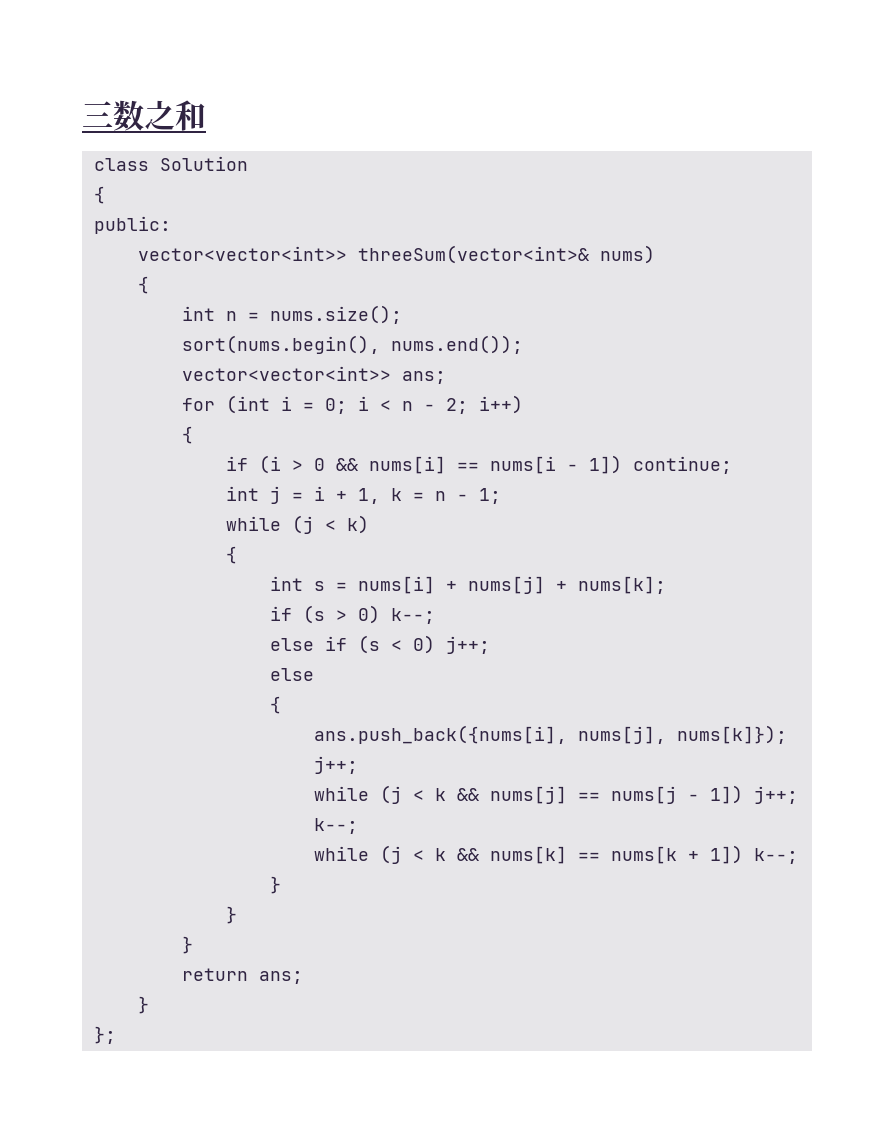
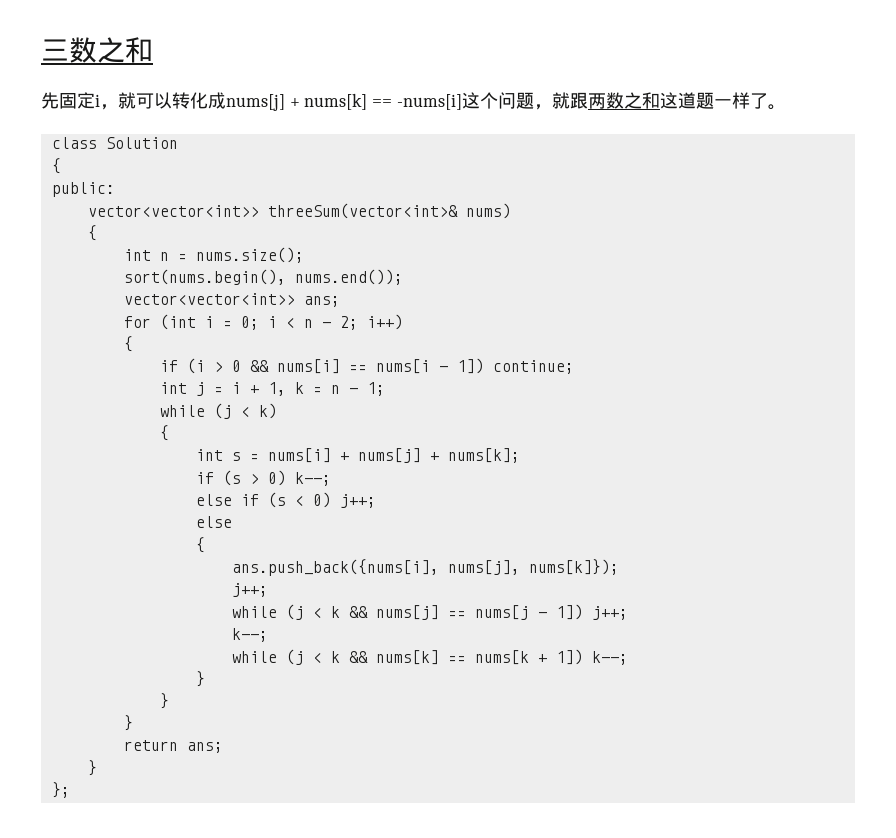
(206, 115) none -> [41,92,786,111] // 先固定i，就可以转化成nums[j] + nums[k] == -nums[i]这个问题，就跟两数之和这道题一样了。

